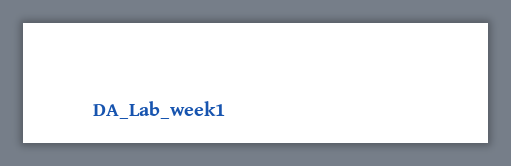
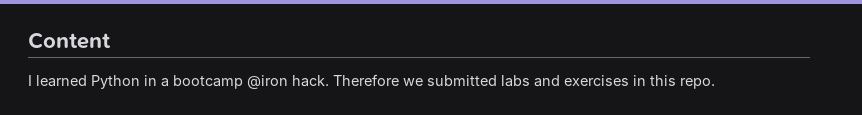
[93,101,225,119] DA_Lab_week1 -> [28,32,111,49] [28,74,715,89] Content // I learned Python in a bootcamp @iron hack. Therefore we submitted labs and exercises in this repo.

